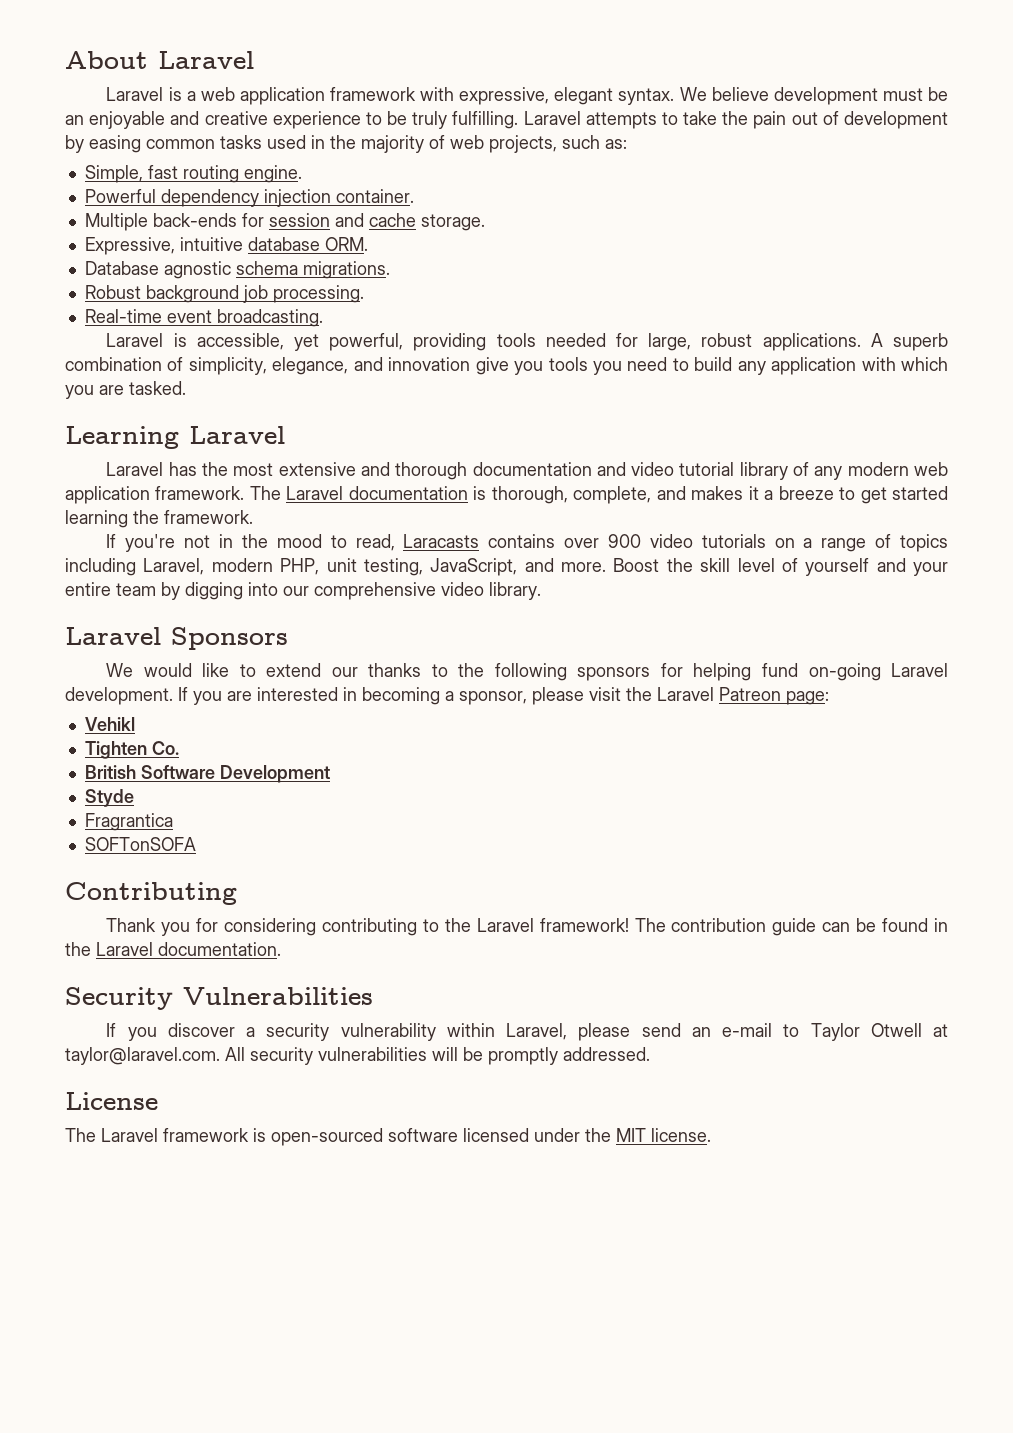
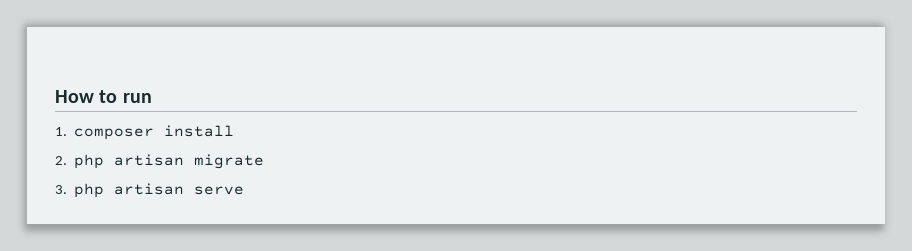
[65,51,254,69] [106,87,948,105] [65,111,948,129] [65,135,627,153] [84,165,302,183] [84,189,414,207] [84,213,485,231] [84,237,368,255] [84,261,390,279] [84,285,364,303] [84,309,323,327] [106,333,949,351] [65,357,948,375] [65,381,186,399] [65,426,285,449] [106,462,948,480] [65,486,949,504] [65,510,253,528] [106,534,948,552] [65,558,948,576] [65,582,541,600] [65,627,288,650] [106,663,949,681] [65,687,829,705] [84,717,135,731] [84,741,179,759] [84,765,330,783] [84,789,134,807] [84,813,173,831] [84,837,196,851] [65,882,237,905] [106,918,949,936] [65,942,281,956] [65,987,373,1010] [106,1023,949,1041] [65,1047,650,1065] [65,1092,158,1110] [65,1128,711,1146] About Laravel // Laravel is a web application framework with expressive, elegant syntax. We believe development must be an enjoyable and creative experience to be truly fulfilling. Laravel attempts to take the pain out of development by easing common tasks used in the majority of web projects, such as: // Simple, fast routing engine. // Powerful dependency injection container. // Multiple back-ends for session and cache storage. // Expressive, intuitive database ORM. // Database agnostic schema migrations. // Robust background job processing. // Real-time event broadcasting. // Laravel is accessible, yet powerful, providing tools needed for large, robust applications. A superb combination of simplicity, elegance, and innovation give you tools you need to build any application with which you are tasked. // Learning Laravel // Laravel has the most extensive and thorough documentation and video tutorial library of any modern web application framework. The Laravel documentation is thorough, complete, and makes it a breeze to get started learning the framework. // If you're not in the mood to read, Laracasts contains over 900 video tutorials on a range of topics including Laravel, modern PHP, unit testing, JavaScript, and more. Boost the skill level of yourself and your entire team by digging into our comprehensive video library. // Laravel Sponsors // We would like to extend our thanks to the following sponsors for helping fund on-going Laravel development. If you are interested in becoming a sponsor, please visit the Laravel Patreon page: // Vehikl // Tighten Co. // British Software Development // Styde // Fragrantica // SOFTonSOFA // Contributing // Thank you for considering contributing to the Laravel framework! The contribution guide can be found in the Laravel documentation. // Security Vulnerabilities // If you discover a security vulnerability within Laravel, please send an e-mail to Taylor Otwell at taylor@laravel.com. All security vulnerabilities will be promptly addressed. // License // The Laravel framework is open-sourced software licensed under the MIT license. -> [55,90,152,103] [55,125,235,140] [55,154,265,169] [55,183,245,198] How to run // 1. composer install // 2. php artisan migrate // 3. php artisan serve

